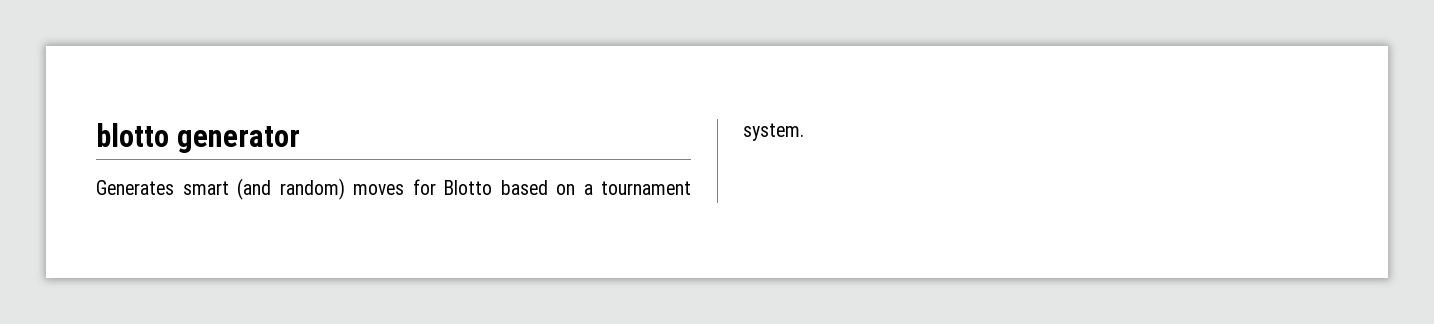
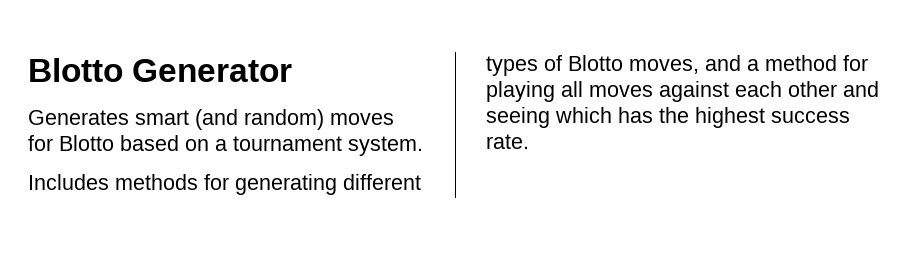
[96,123,301,153] blotto generator -> [28,58,293,82] Blotto Generator
(804, 132) none -> [28,174,421,195] [486,55,868,76] [486,81,879,102] [486,107,850,128] [486,134,529,149] // Includes methods for generating different types of Blotto moves, and a method for playing all moves against each other and seeing which has the highest success rate.

